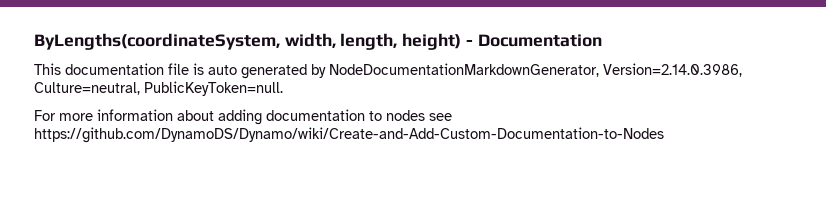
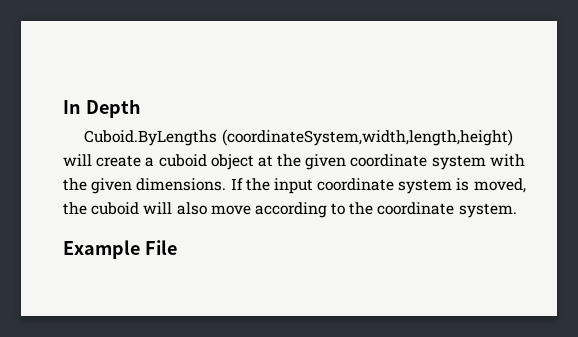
[34,33,602,50] [34,63,742,79] [34,81,283,96] [34,109,452,125] [34,127,664,143] ByLengths(coordinateSystem, width, length, height) - Documentation // This documentation file is auto generated by NodeDocumentationMarkdownGenerator, Version=2.14.0.3986, Culture=neutral, PublicKeyToken=null. // For more information about adding documentation to nodes see https://github.com/DynamoDS/Dynamo/wiki/Create-and-Add-Custom-Documentation-to-Nodes -> [63,99,141,118] [84,129,513,146] [63,154,525,170] [63,178,526,194] [63,202,517,218] [63,240,177,259] In Depth // Cuboid.ByLengths (coordinateSystem,width,length,height) will create a cuboid object at the given coordinate system with the given dimensions. If the input coordinate system is moved, the cuboid will also move according to the coordinate system. // Example File

